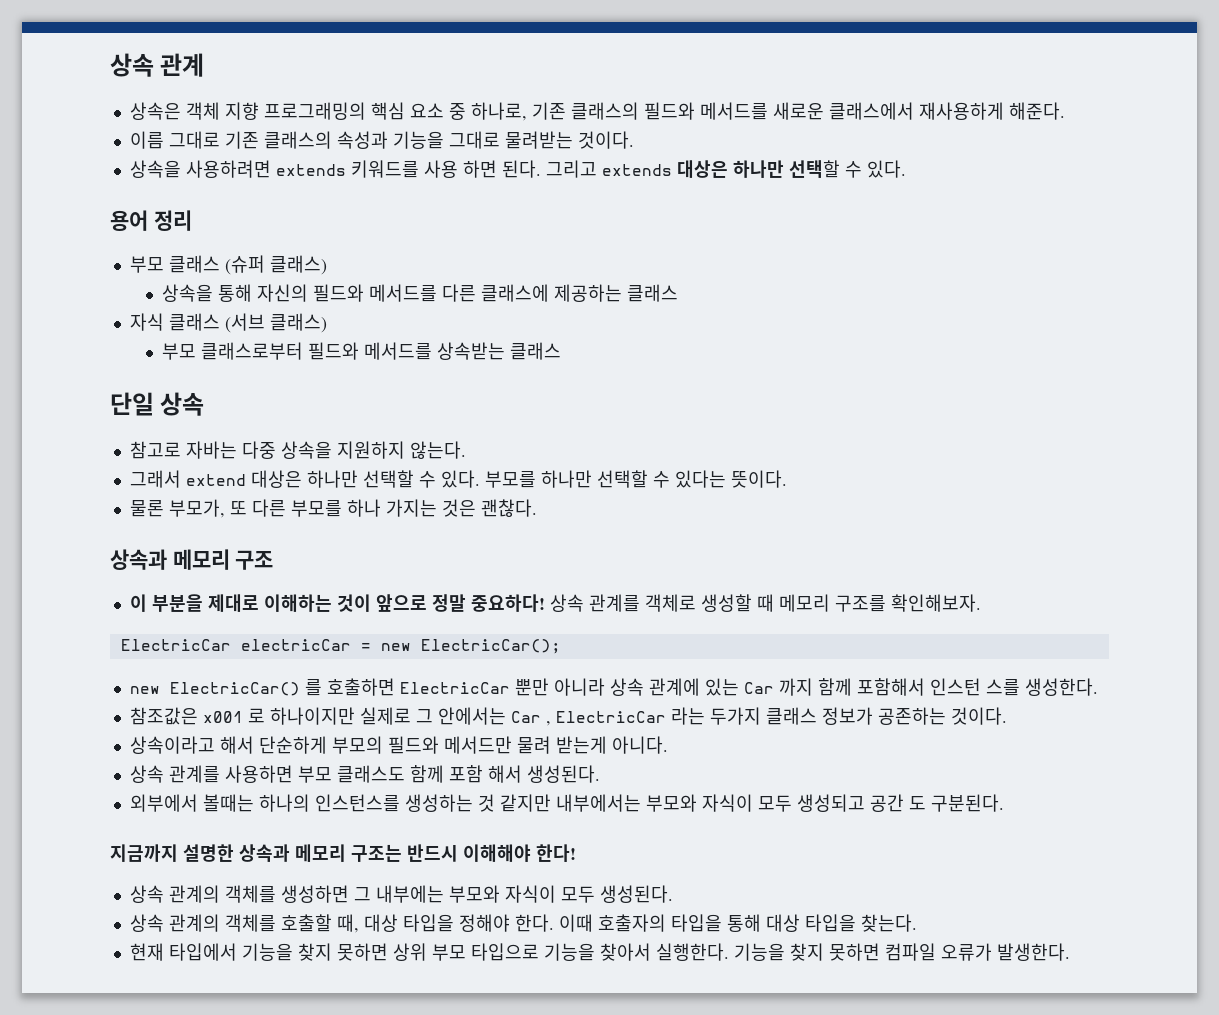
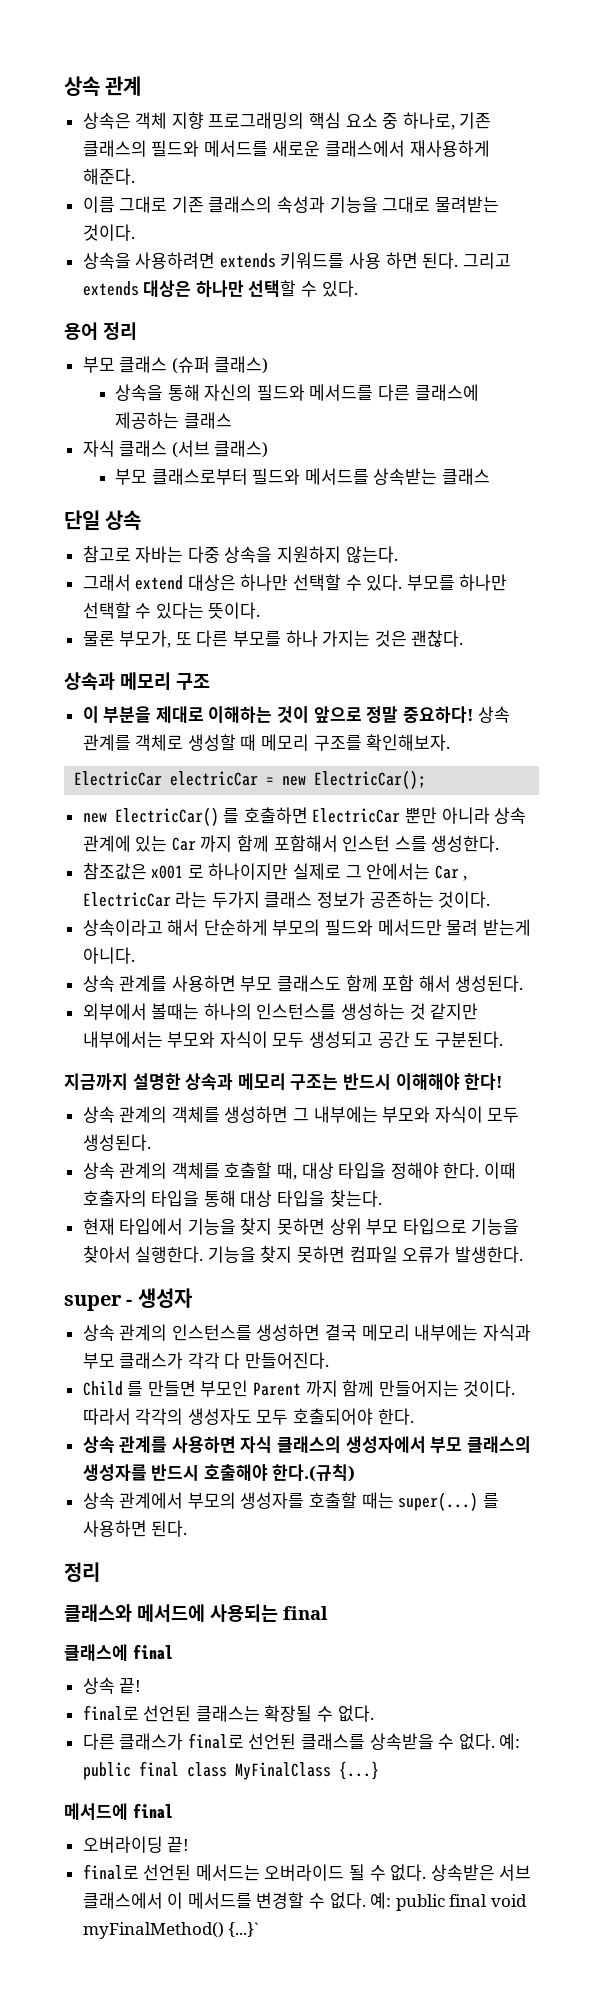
(1070, 952) none -> [64,1288,192,1311] [82,1324,531,1341] [82,1352,330,1369] [82,1380,516,1397] [82,1408,414,1425] [82,1436,531,1453] [82,1464,356,1482] [82,1492,499,1511] [82,1520,188,1537] [64,1562,100,1582] [64,1604,328,1622] [64,1644,173,1661] [82,1677,142,1694] [82,1705,374,1722] [82,1733,521,1750] [82,1761,379,1780] [64,1803,173,1820] [82,1836,190,1853] [82,1864,532,1881] [82,1892,528,1911] [82,1922,260,1939] // super - 생성자 // 상속 관계의 인스턴스를 생성하면 결국 메모리 내부에는 자식과 부모 클래스가 각각 다 만들어진다. // Child 를 만들면 부모인 Parent 까지 함께 만들어지는 것이다. 따라서 각각의 생성자도 모두 호출되어야 한다. // 상속 관계를 사용하면 자식 클래스의 생성자에서 부모 클래스의 생성자를 반드시 호출해야 한다.(규칙) // 상속 관계에서 부모의 생성자를 호출할 때는 super(...) 를 사용하면 된다. // 정리 // 클래스와 메서드에 사용되는 final // 클래스에 final // 상속 끝! // final로 선언된 클래스는 확장될 수 없다. // 다른 클래스가 final로 선언된 클래스를 상속받을 수 없다. 예: public final class MyFinalClass {...} // 메서드에 final // 오버라이딩 끝! // final로 선언된 메서드는 오버라이드 될 수 없다. 상속받은 서브 클래스에서 이 메서드를 변경할 수 없다. 예: public final void myFinalMethod() {...}`

